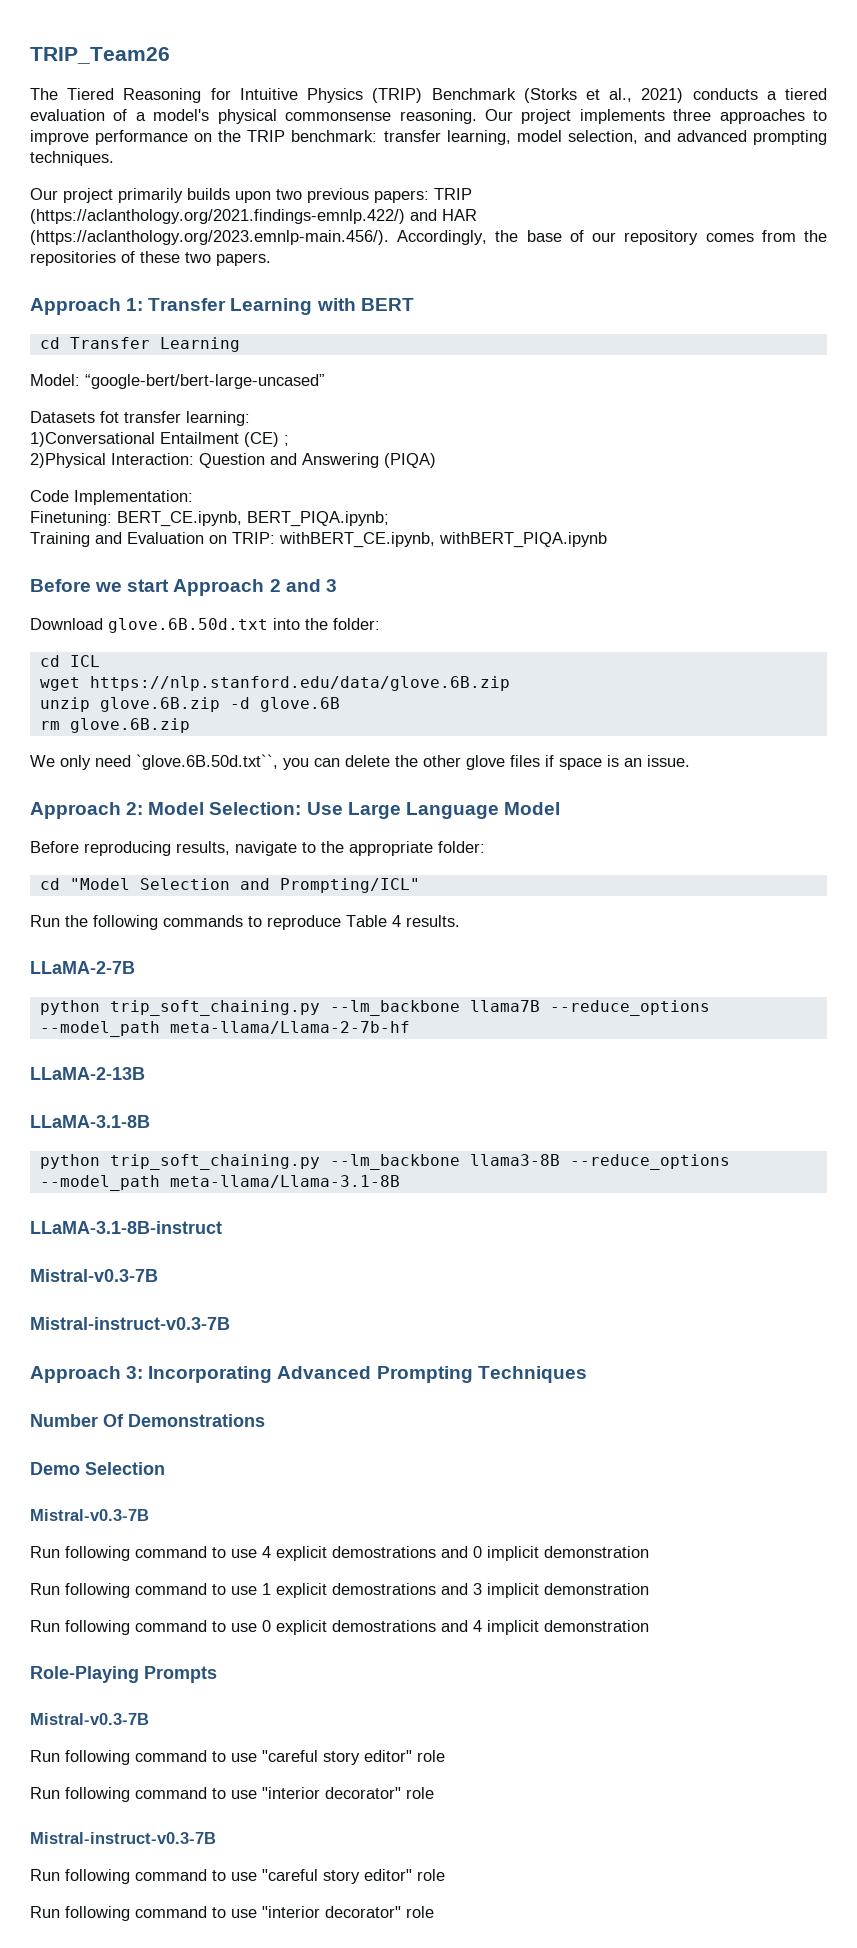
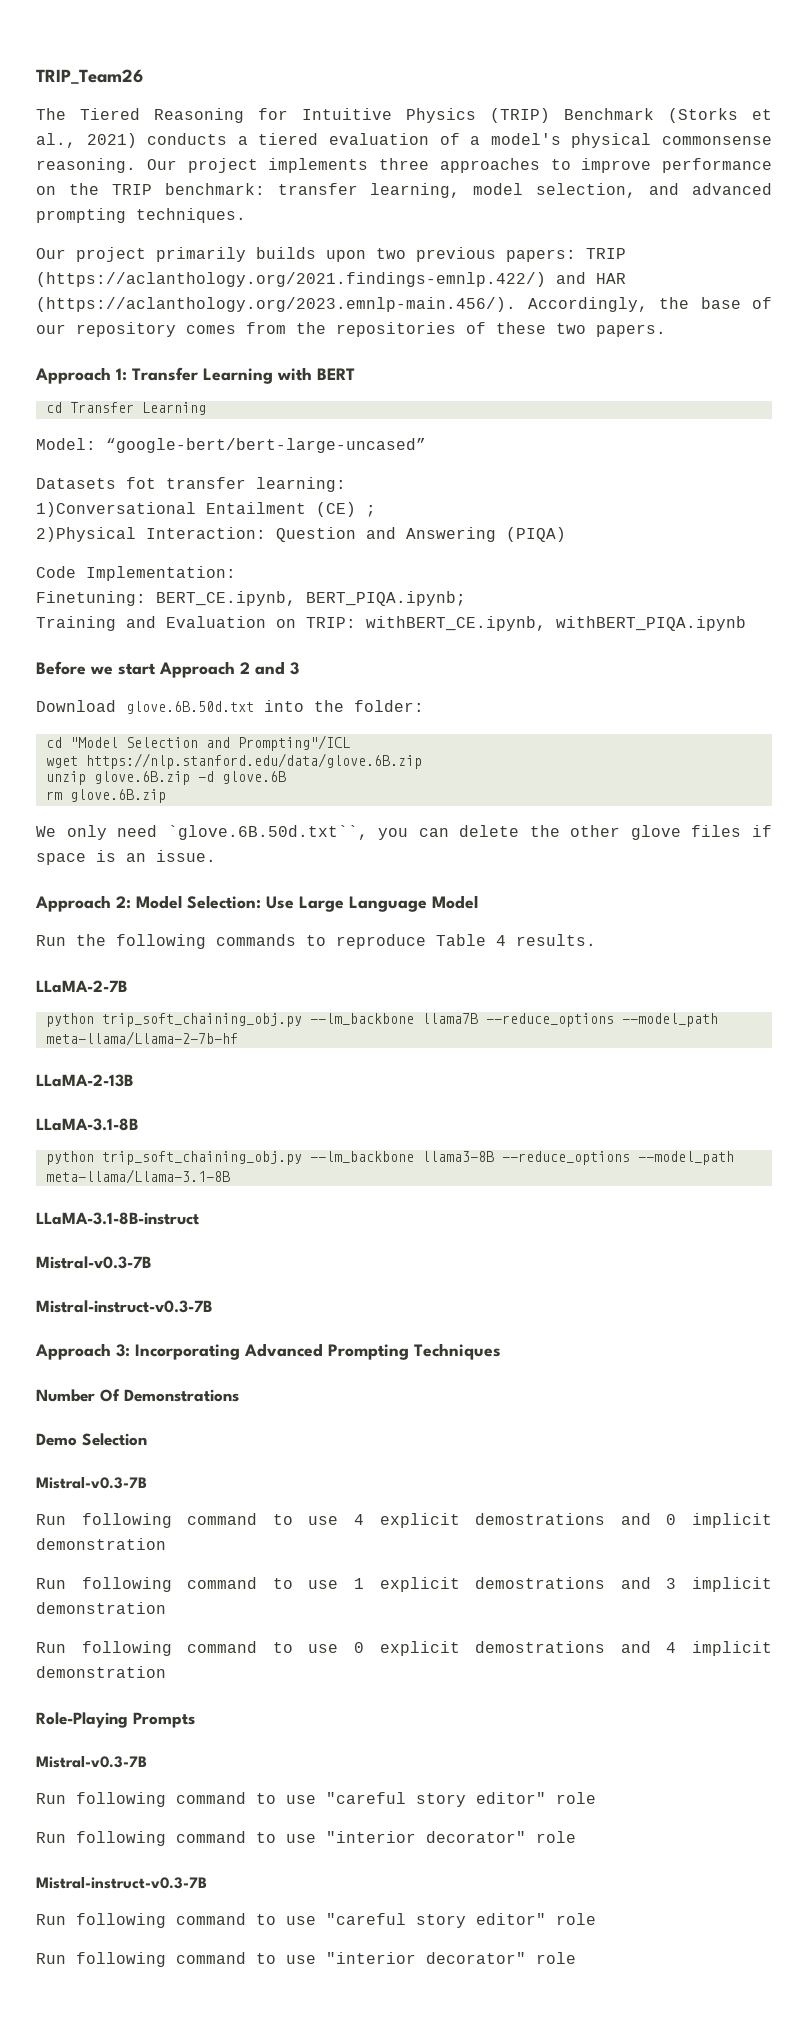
[69,655,100,667] ICL -> [69,735,350,751] "Model Selection and Prompting"/ICL
[30,841,485,856] [39,878,420,893] // Before reproducing results, navigate to the appropriate folder: // cd "Model Selection and Prompting/ICL" -> (478, 902) none
[109,1000,320,1016] trip_soft_chaining.py -> [101,1013,302,1027] trip_soft_chaining_obj.py
[109,1154,320,1170] trip_soft_chaining.py -> [101,1151,302,1165] trip_soft_chaining_obj.py

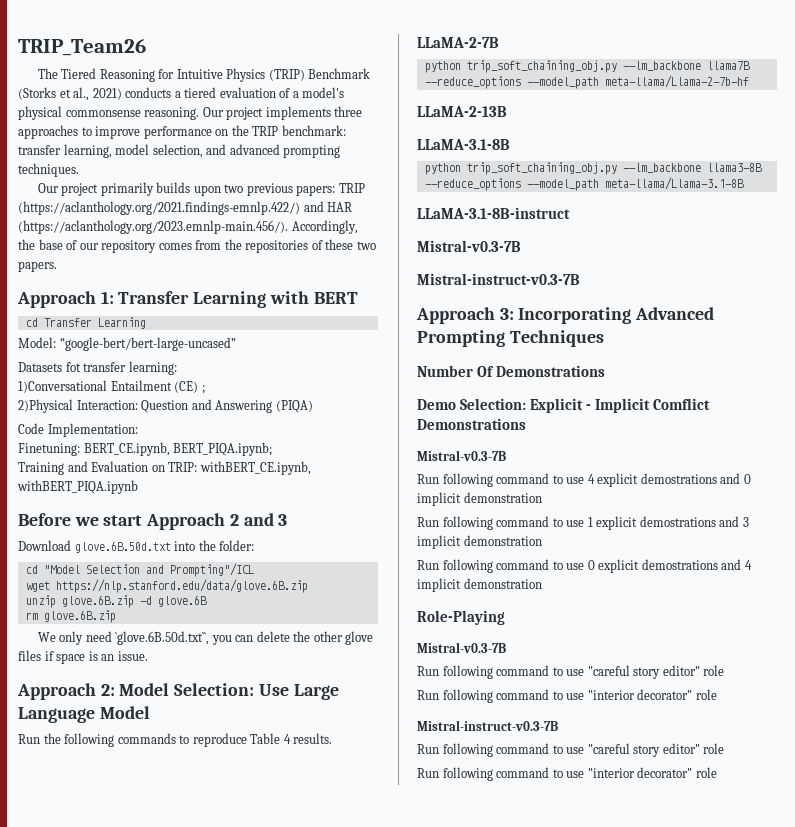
[82,1433,147,1446] Selection -> [460,398,711,413] [417,418,526,430] Selection: Explicit - Implicit Comflict Demonstrations
[133,1712,195,1728] Prompts -> (505, 617) none

